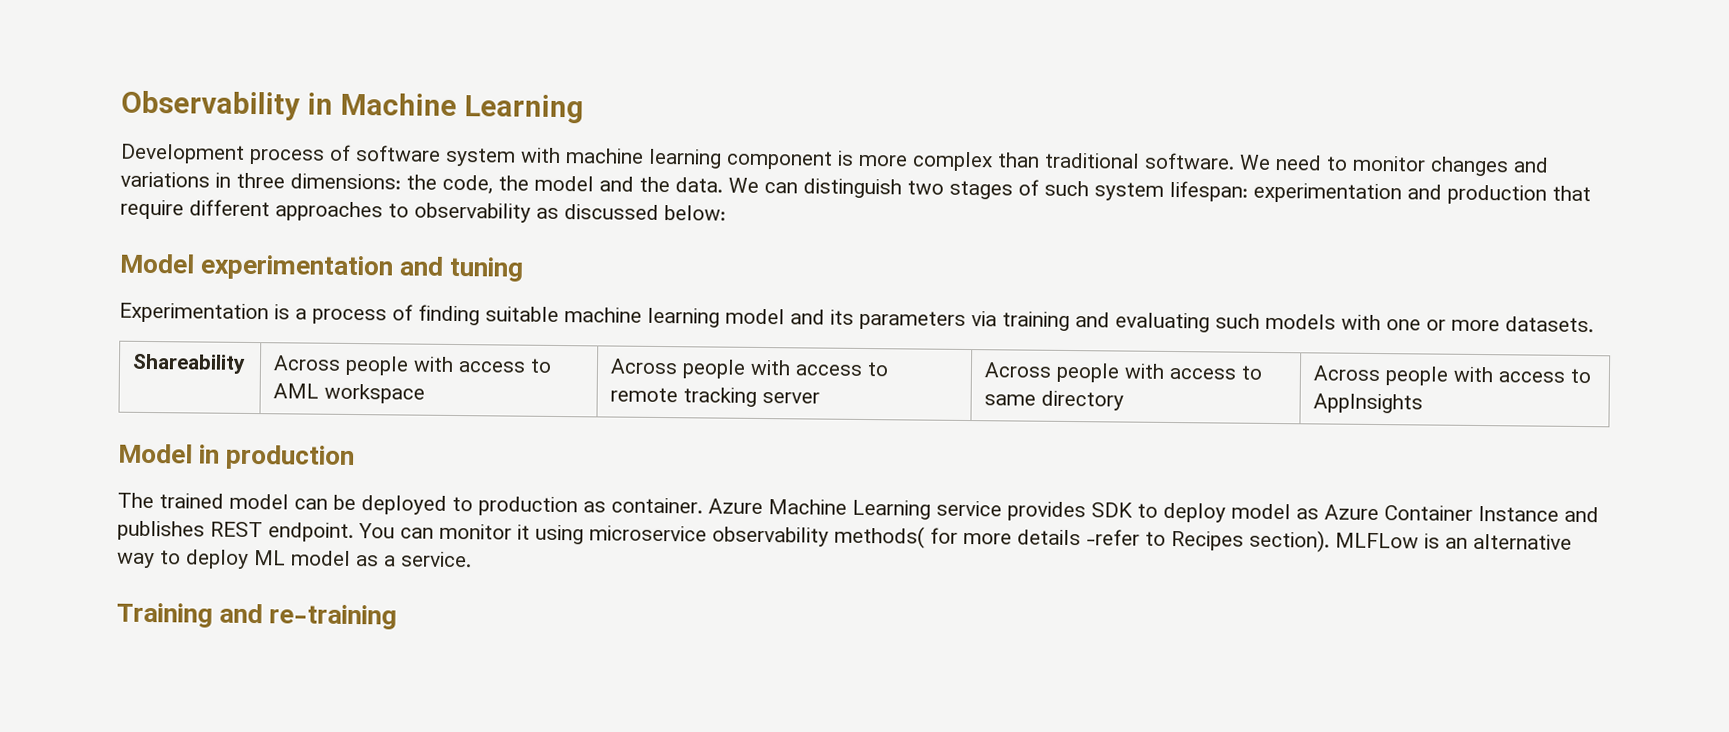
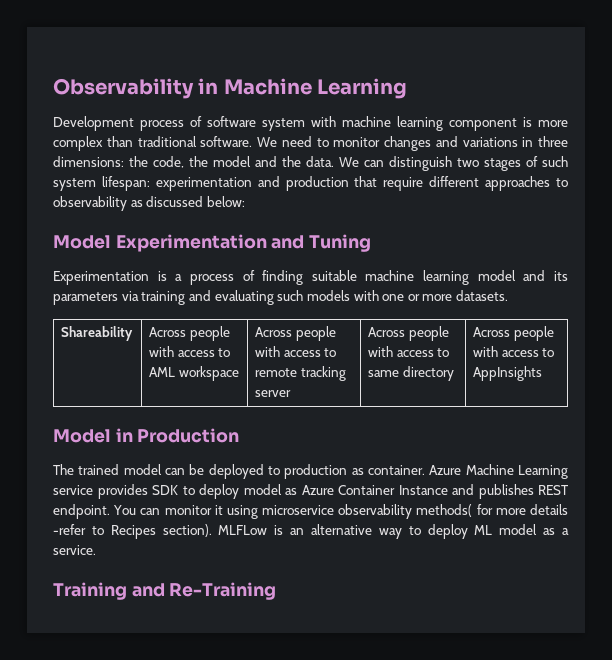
[200,254,525,282] experimentation and tuning -> [115,234,372,252] Experimentation and Tuning
[225,444,356,471] production -> [137,428,240,443] Production
[269,604,398,630] re-training -> [169,582,277,600] Re-Training

